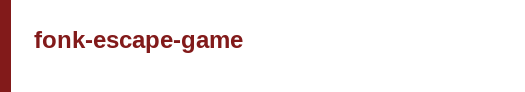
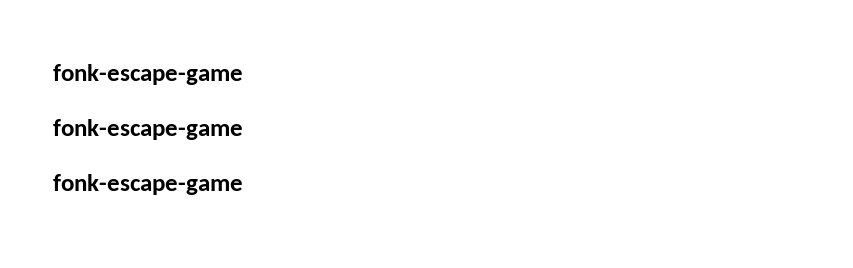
[34,31,243,53] fonk-escape-game -> [53,64,243,85] [53,119,243,140] [53,174,243,195] fonk-escape-game // fonk-escape-game // fonk-escape-game

